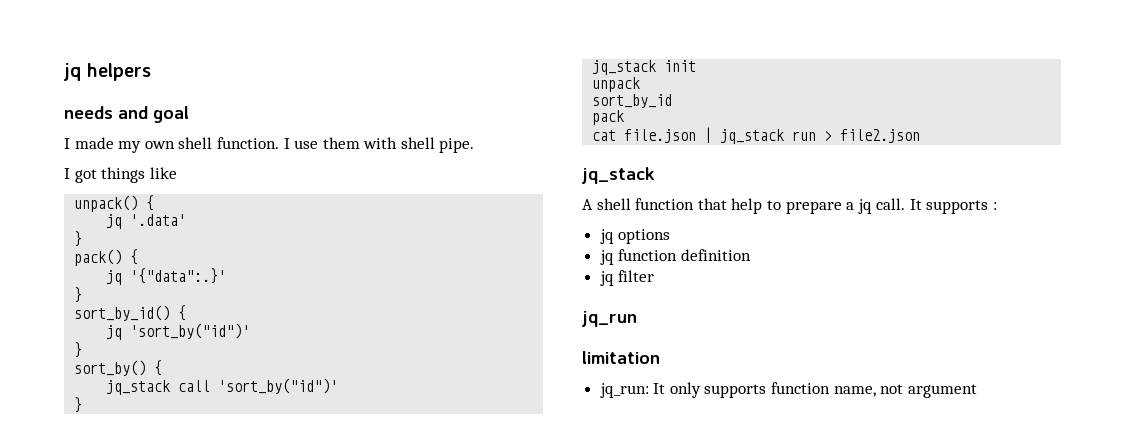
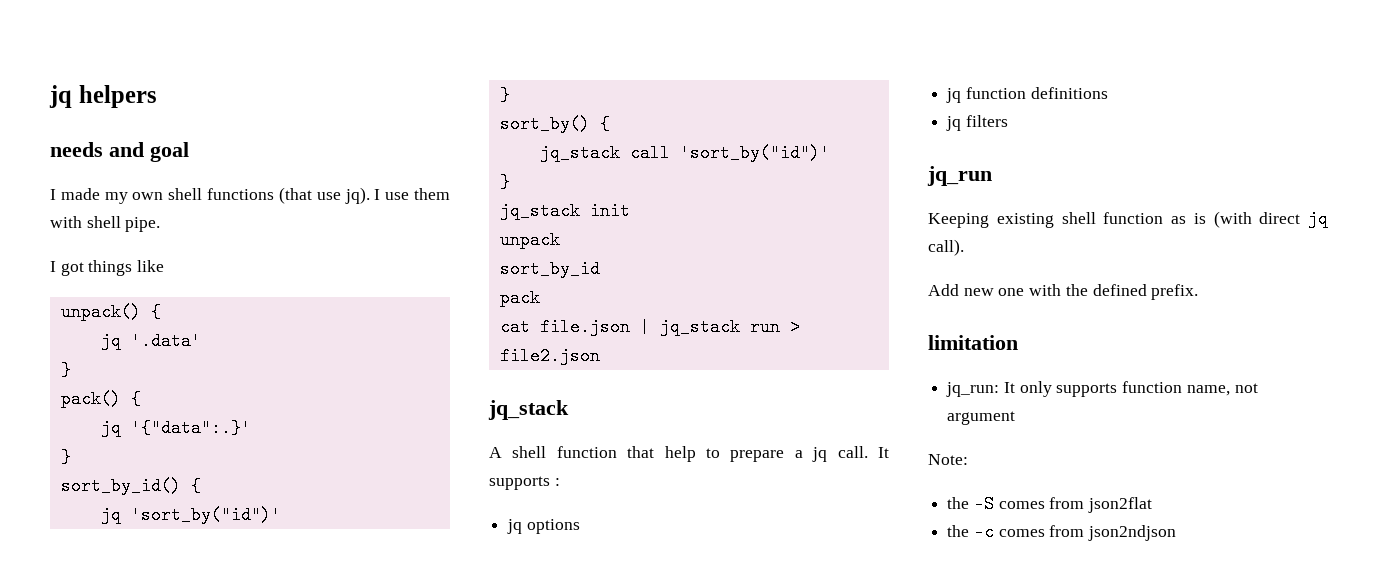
[216,137,279,149] function. -> [207,187,370,204] functions (that use jq).
[680,249,751,261] [599,270,655,286] definition // jq filter -> [1030,87,1108,99] [946,115,1008,131] definitions // jq filters
(637, 319) none -> [928,210,1328,228] [928,239,964,256] [928,284,1199,300] // Keeping existing shell function as is (with direct jq call). // Add new one with the defined prefix.
(977, 391) none -> [928,454,968,465] [947,495,1153,513] [947,523,1177,541] // Note: // the -S comes from json2flat // the -c comes from json2ndjson

